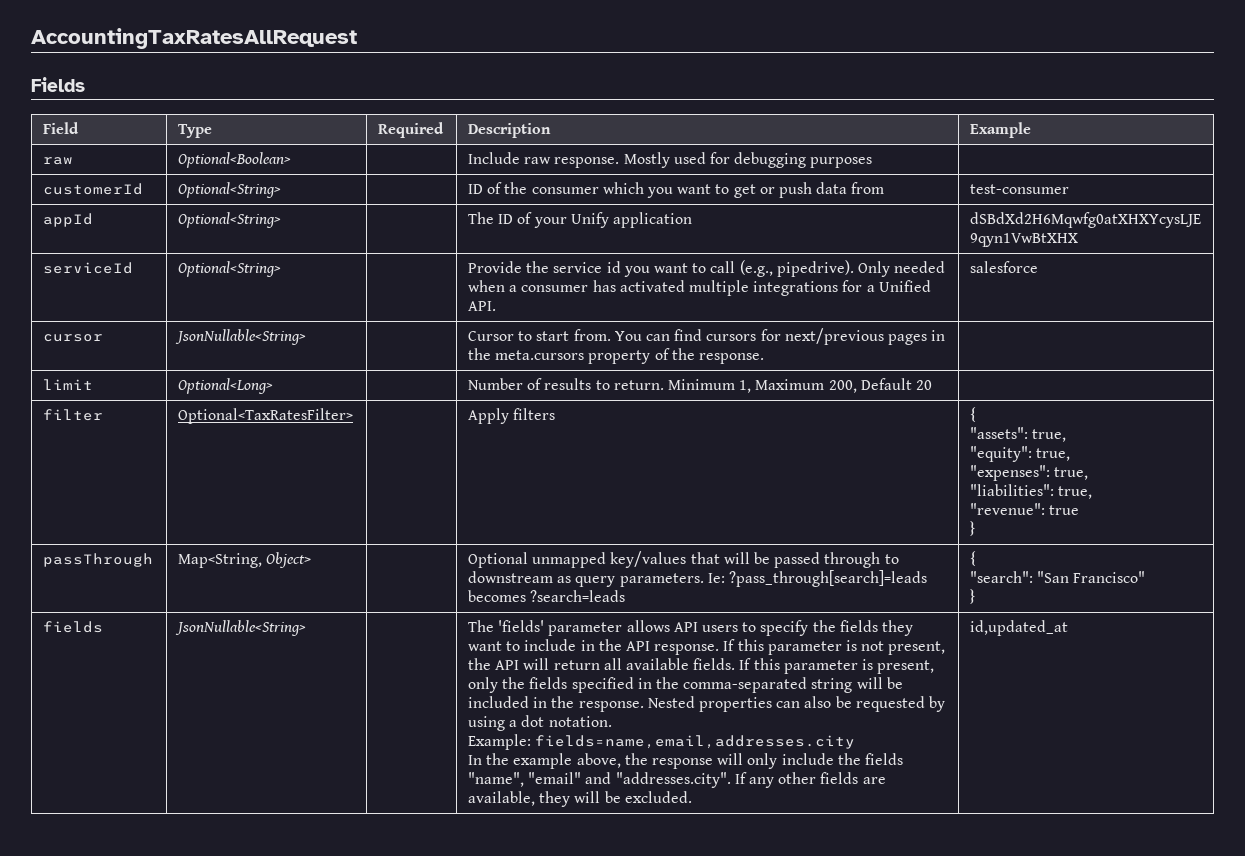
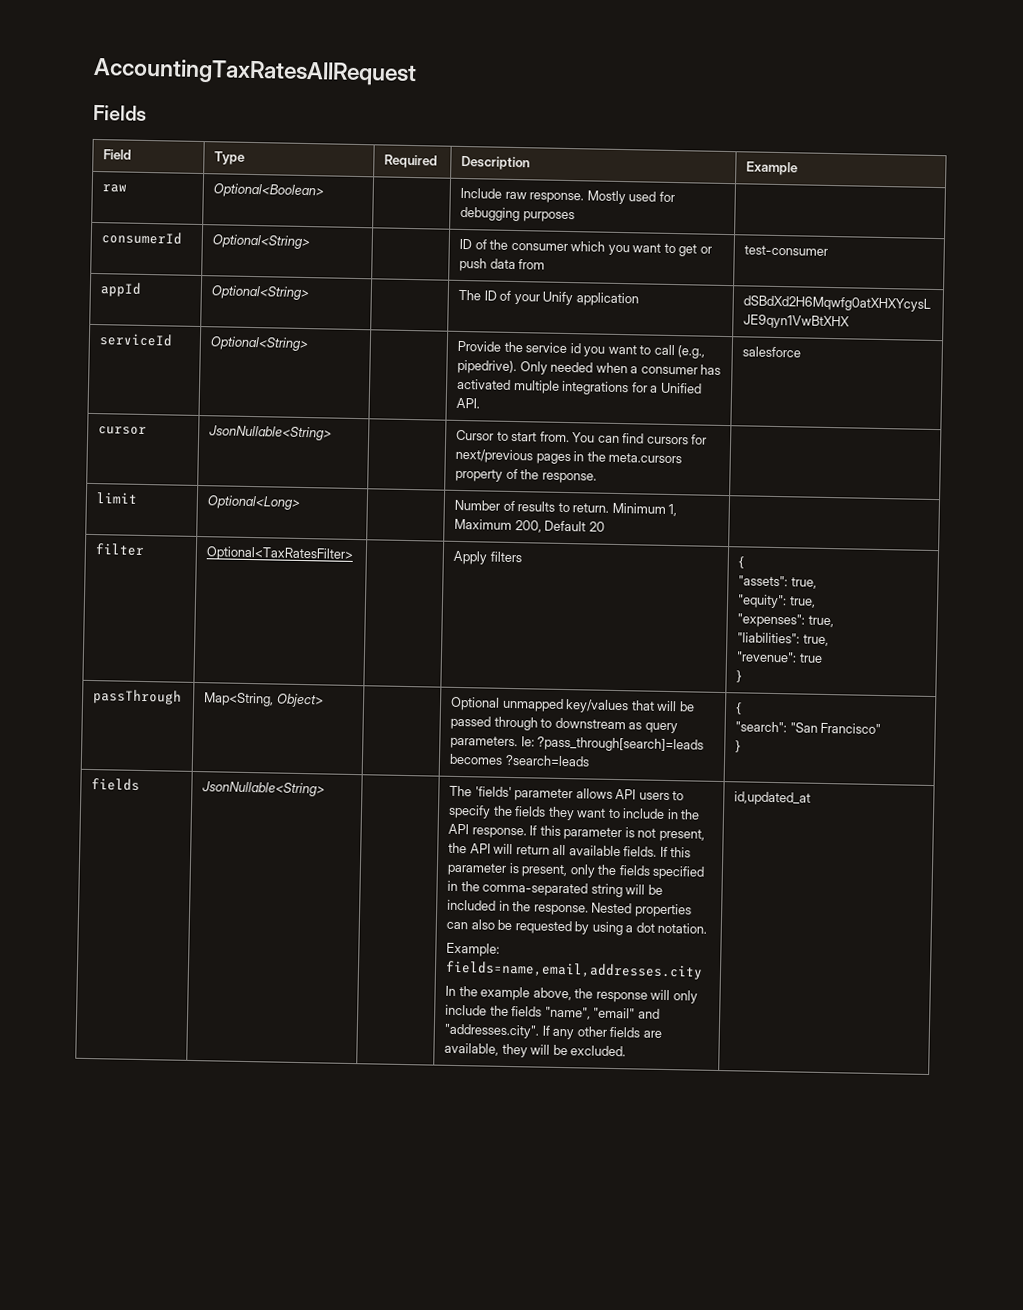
[43,183,144,195] customerId -> [101,231,183,245] consumerId

